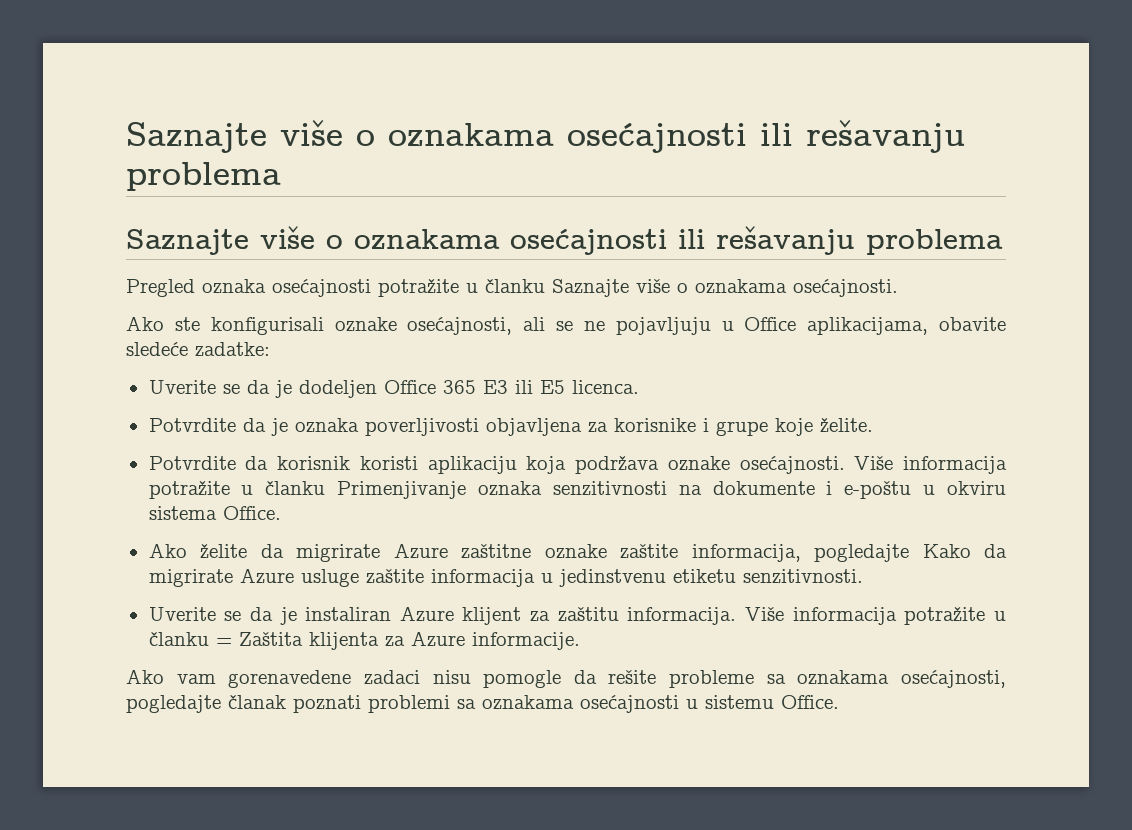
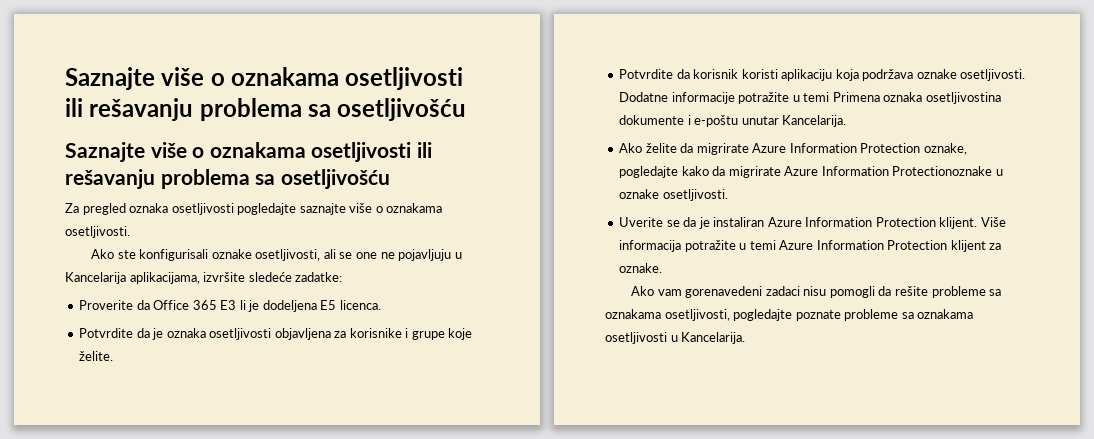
[126,120,965,153] [126,162,281,191] [126,226,1003,255] [126,279,898,297] Saznajte više o oznakama osećajnosti ili rešavanju problema // Saznajte više o oznakama osećajnosti ili rešavanju problema // Pregled oznaka osećajnosti potražite u članku Saznajte više o oznakama osećajnosti. -> [65,67,464,90] [65,98,467,121] [65,142,432,162] [65,169,390,189] [65,203,443,215] [65,226,130,238] Saznajte više o oznakama osetljivosti ili rešavanju problema sa osetljivošću // Saznajte više o oznakama osetljivosti ili rešavanju problema sa osetljivošću // Za pregled oznaka osetljivosti pogledajte saznajte više o oznakama osetljivosti.
[407,317,513,335] osećajnosti, -> [255,249,321,261] osetljivosti,
(573, 326) none -> [355,252,377,259] one
[744,317,1006,335] Office aplikacijama, obavite -> [65,272,246,284] Kancelarija aplikacijama, izvršite
[148,380,533,398] Uverite se da je dodeljen Office 365 E3 ili -> [79,300,317,312] Proverite da Office 365 E3 li je dodeljena
[364,418,479,436] poverljivosti -> [209,328,272,340] osetljivosti
[739,456,1007,474] [148,481,1007,499] [148,506,281,520] osećajnosti. Više informacija potražite u članku Primenjivanje oznaka senzitivnosti na dokumente i e-poštu u okviru sistema Office. -> [960,69,1026,81] [619,92,1001,104] [619,115,847,127] osetljivosti. Dodatne informacije potražite u temi Primena oznaka osetljivostina dokumente i e-poštu unutar Kancelarija.
[461,544,1007,562] [148,568,863,587] zaštitne oznake zaštite informacija, pogledajte Kako da migrirate Azure usluge zaštite informacija u jedinstvenu etiketu senzitivnosti. -> [789,143,967,155] [619,166,1003,178] [619,189,728,201] Information Protection oznake, pogledajte kako da migrirate Azure Information Protectionoznake u oznake osetljivosti.
[462,607,1006,625] [148,631,580,650] klijent za zaštitu informacija. Više informacija potražite u članku = Zaštita klijenta za Azure informacije. -> [805,217,1006,229] [619,240,1002,252] [619,263,663,273] Information Protection klijent. Više informacija potražite u temi Azure Information Protection klijent za oznake.
[228,670,352,688] gorenavedene -> [685,286,763,298] gorenavedeni
[483,670,562,688] pomogle -> [829,286,875,298] pomogli
[900,670,1006,688] [126,695,839,713] osećajnosti, pogledajte članak poznati problemi sa oznakama osećajnosti u sistemu Office. -> [664,309,974,321] [605,332,746,344] osetljivosti, pogledajte poznate probleme sa oznakama osetljivosti u Kancelarija.

